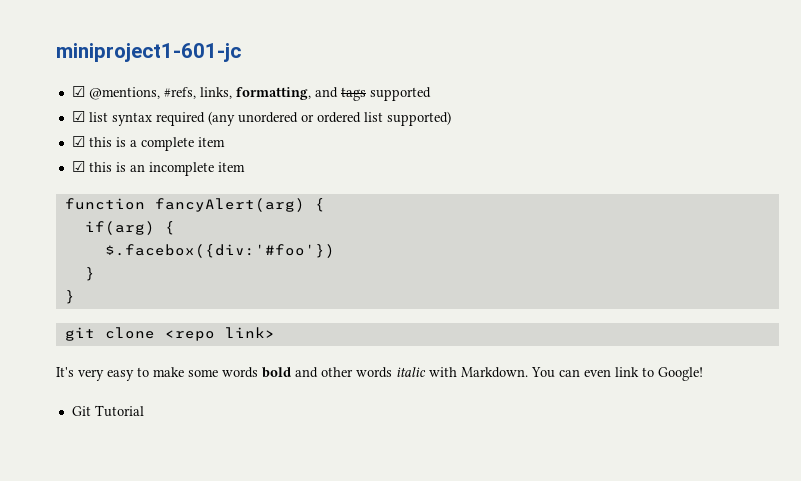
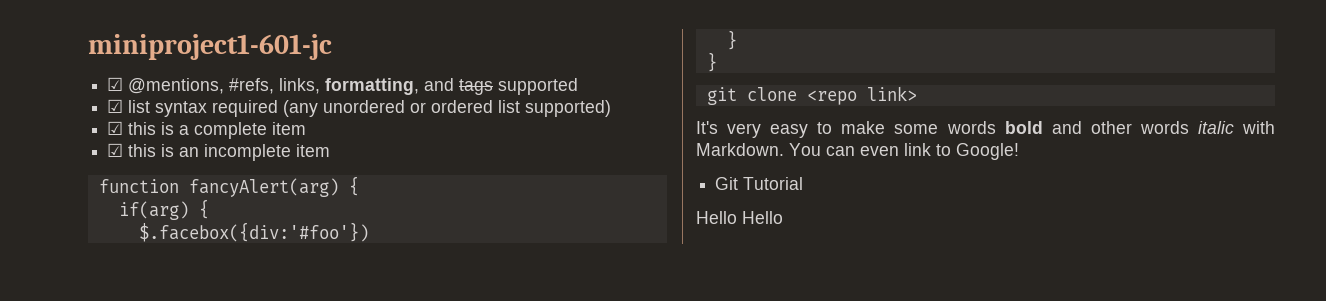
(144, 411) none -> [696,211,783,224] // Hello Hello

